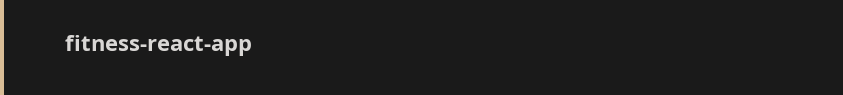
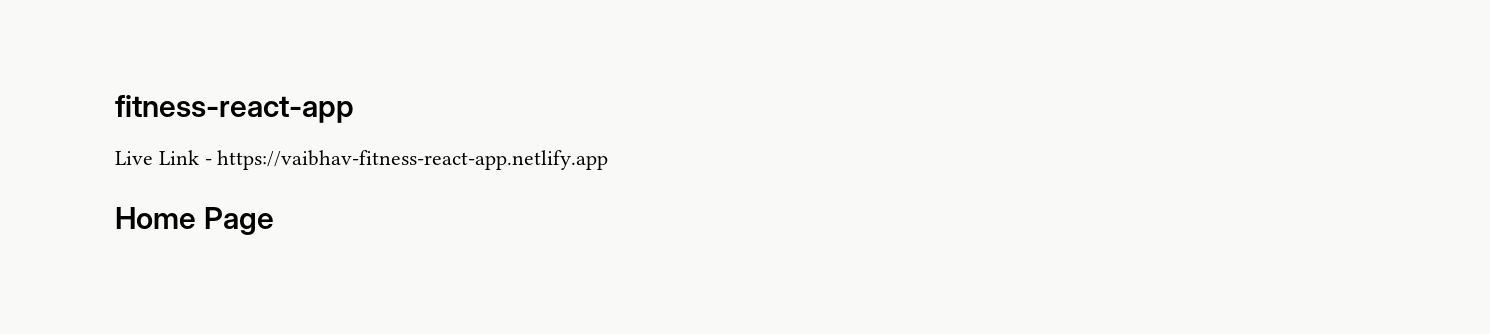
(252, 45) none -> [115,150,609,170] [115,207,275,235] // Live Link - https://vaibhav-fitness-react-app.netlify.app // Home Page

